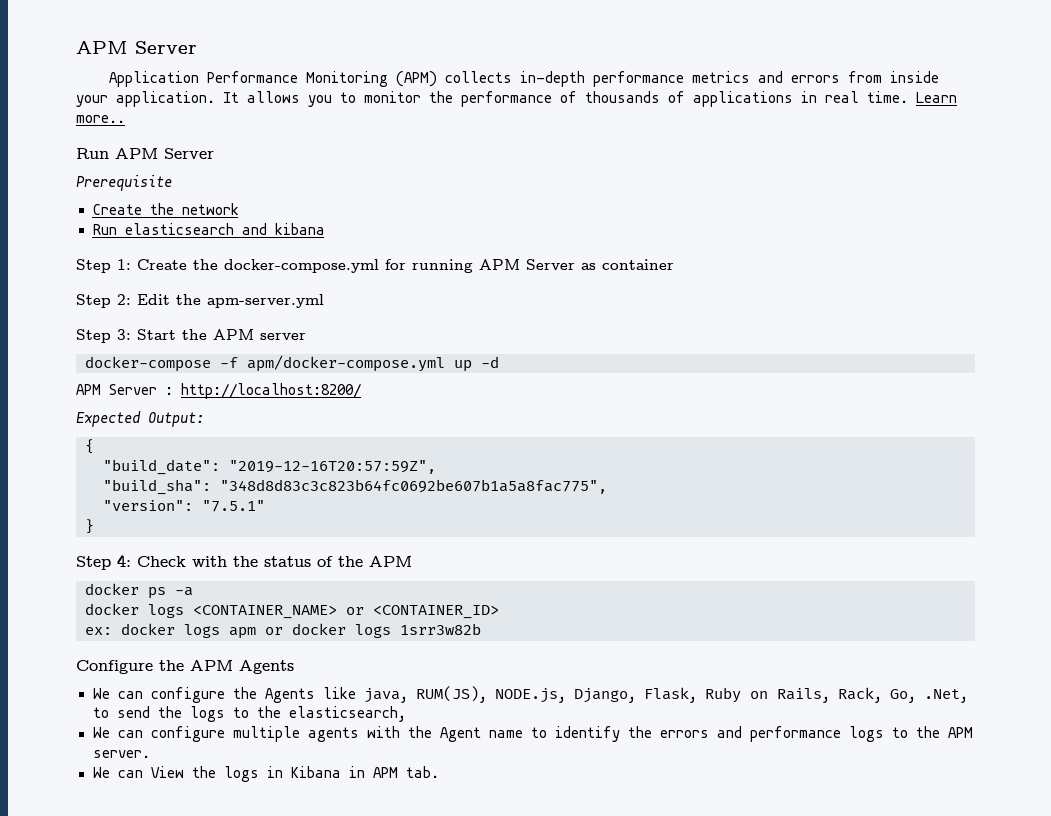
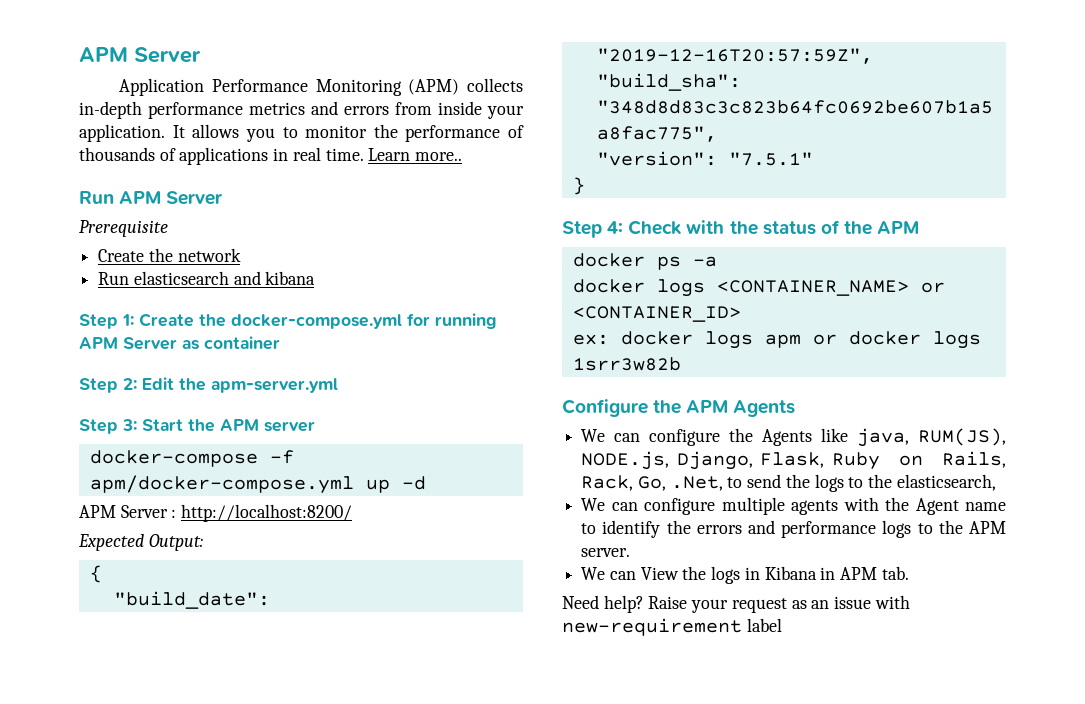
(439, 772) none -> [562,595,910,613] [562,618,782,636] // Need help? Raise your request as an issue with new-requirement label

